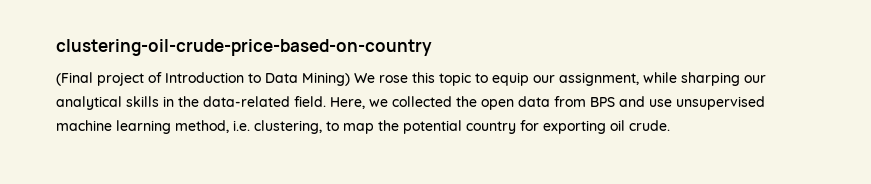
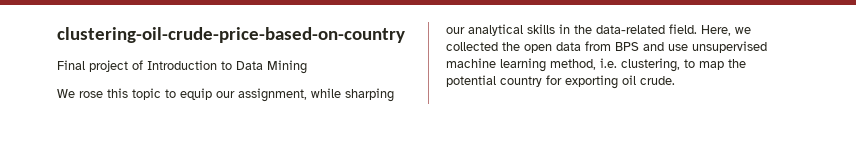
[56,72,93,86] (Final -> [57,60,85,70] Final
[302,72,350,86] Mining) -> [267,60,307,74] Mining //

